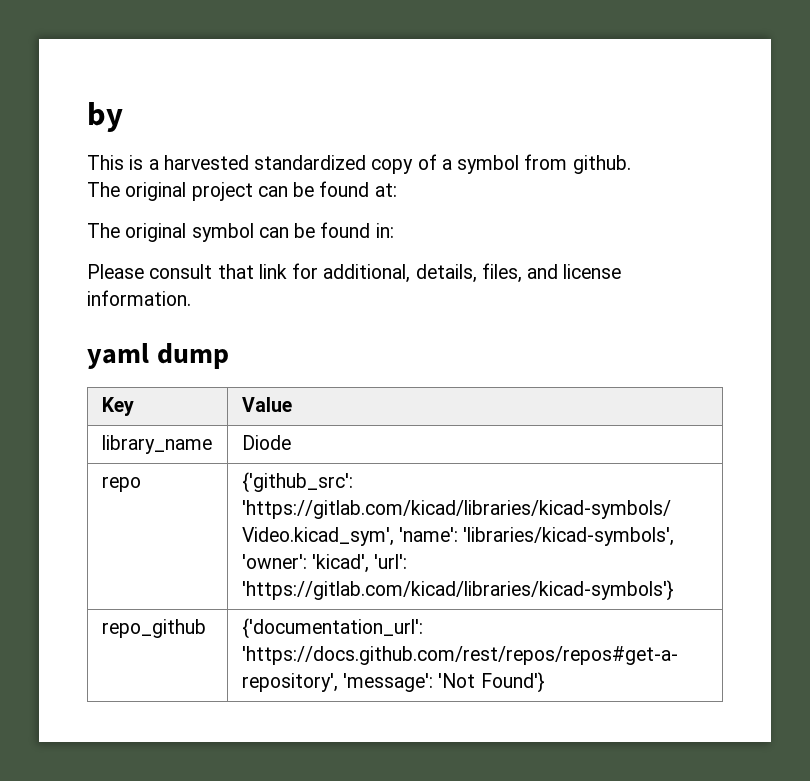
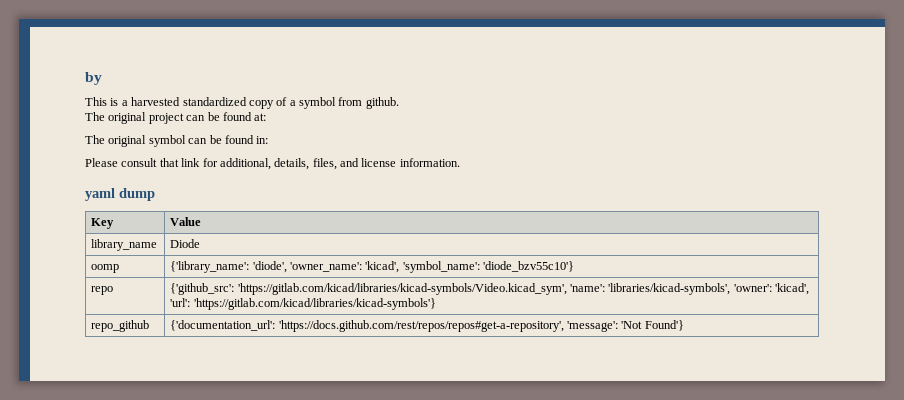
(291, 442) none -> [91,264,120,273] [170,261,575,273] // oomp | {'library_name': 'diode', 'owner_name': 'kicad', 'symbol_name': 'diode_bzv55c10'}

